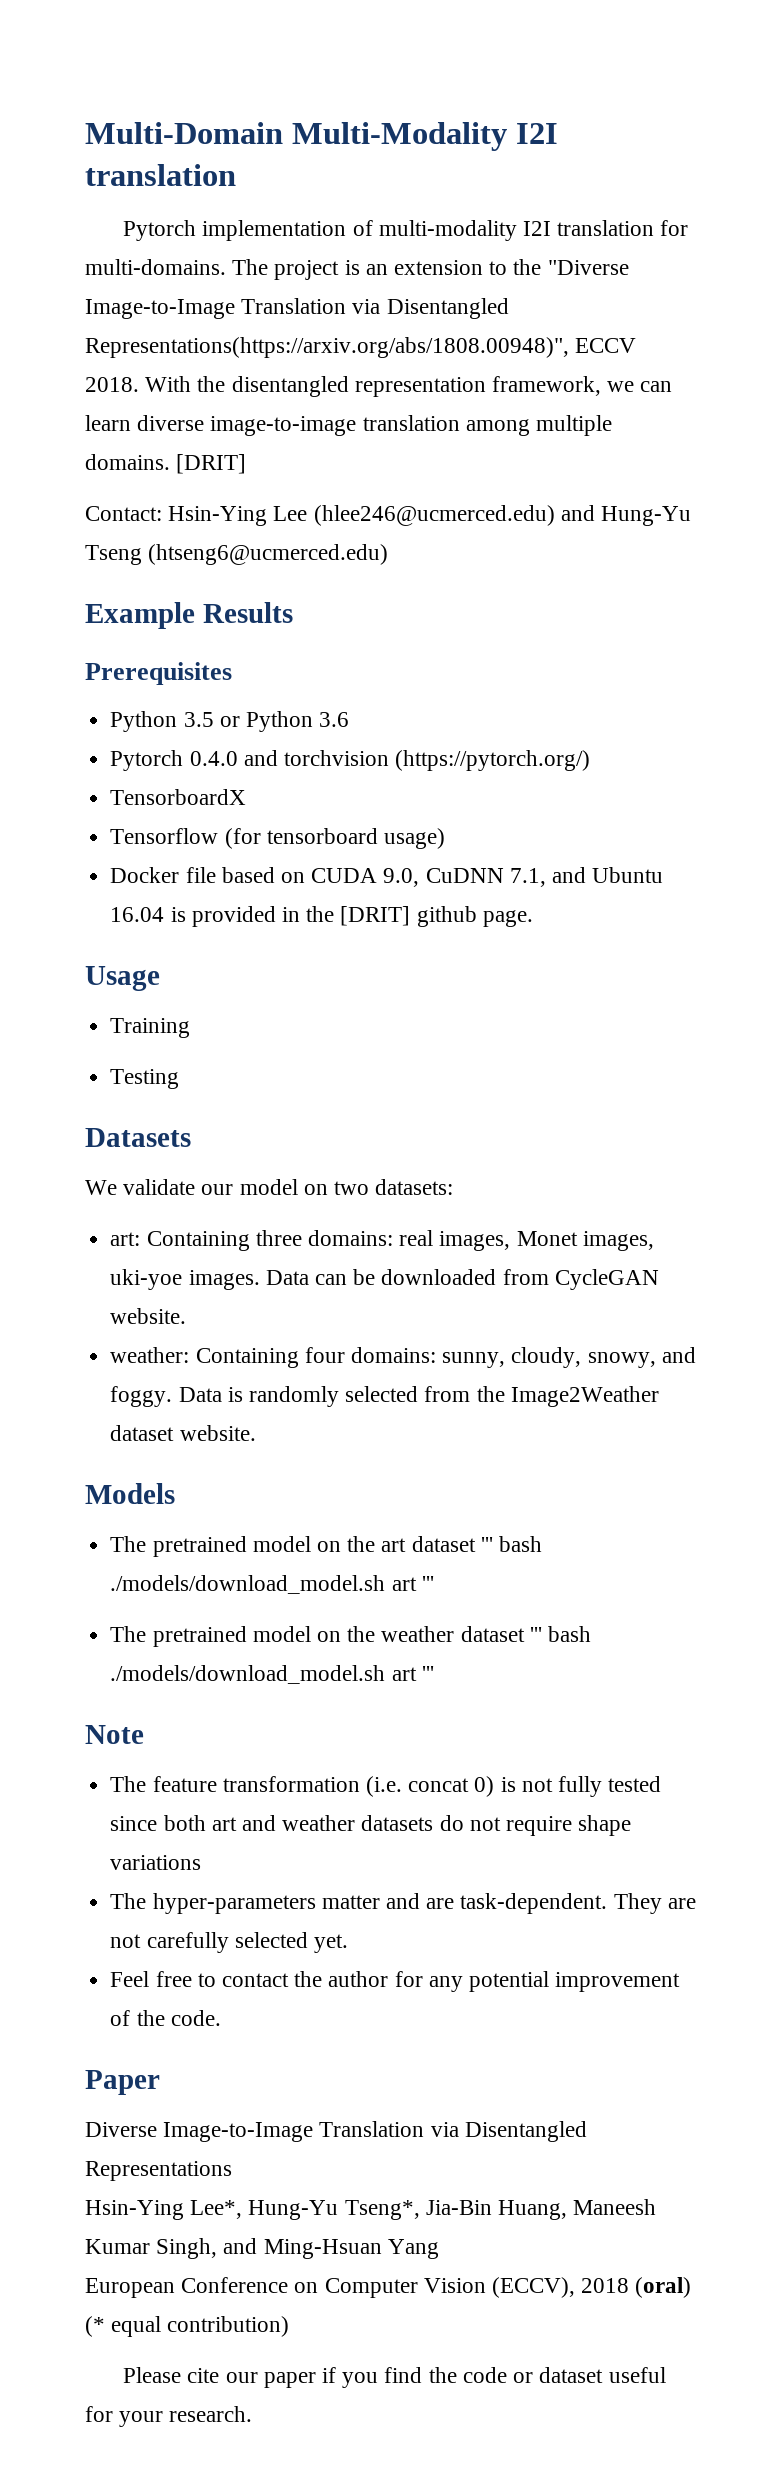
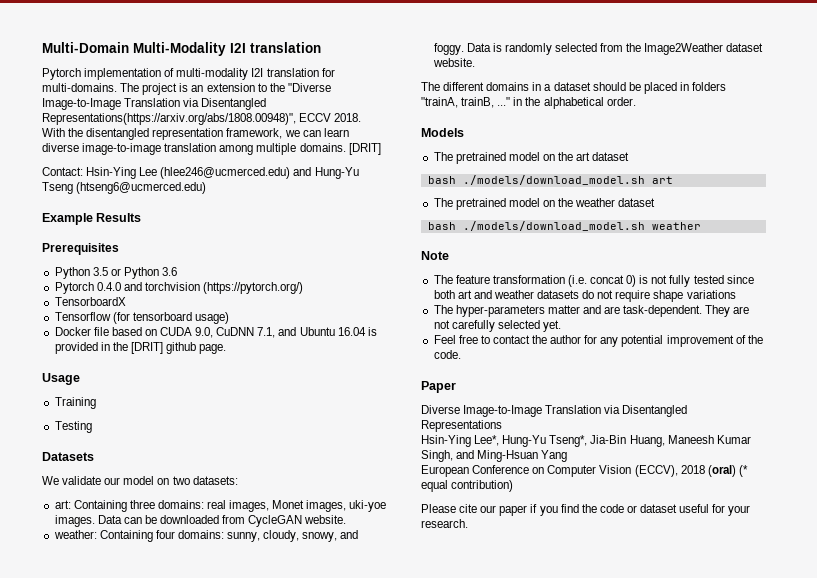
(256, 1433) none -> [421,82,727,94] [421,97,636,109] // The different domains in a dataset should be placed in folders "trainA, trainB, ..." in the alphabetical order.
[480,1536,542,1552] [110,1575,434,1594] ''' bash ./models/download_model.sh art ''' -> [427,175,673,185] // bash ./models/download_model.sh art
[529,1626,591,1642] [110,1665,434,1684] ''' bash ./models/download_model.sh art ''' -> [427,221,701,231] // bash ./models/download_model.sh weather

